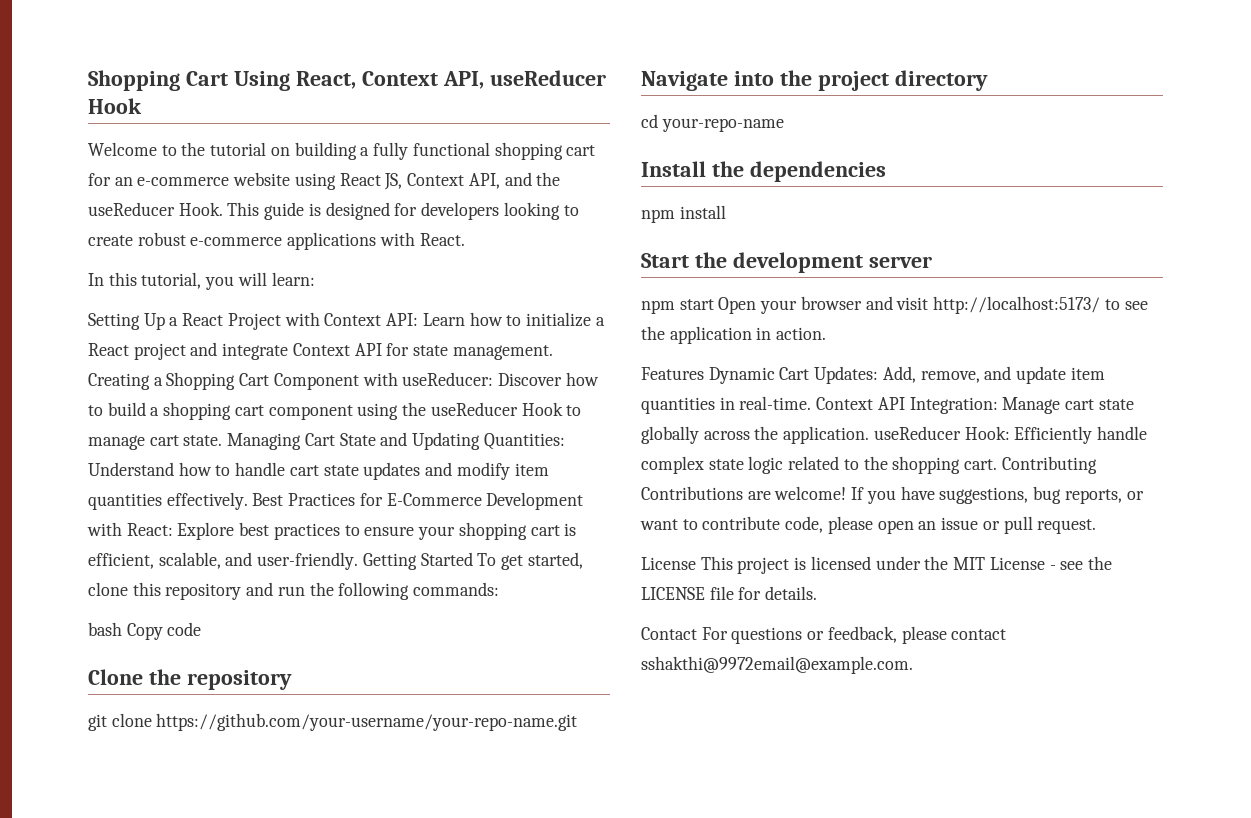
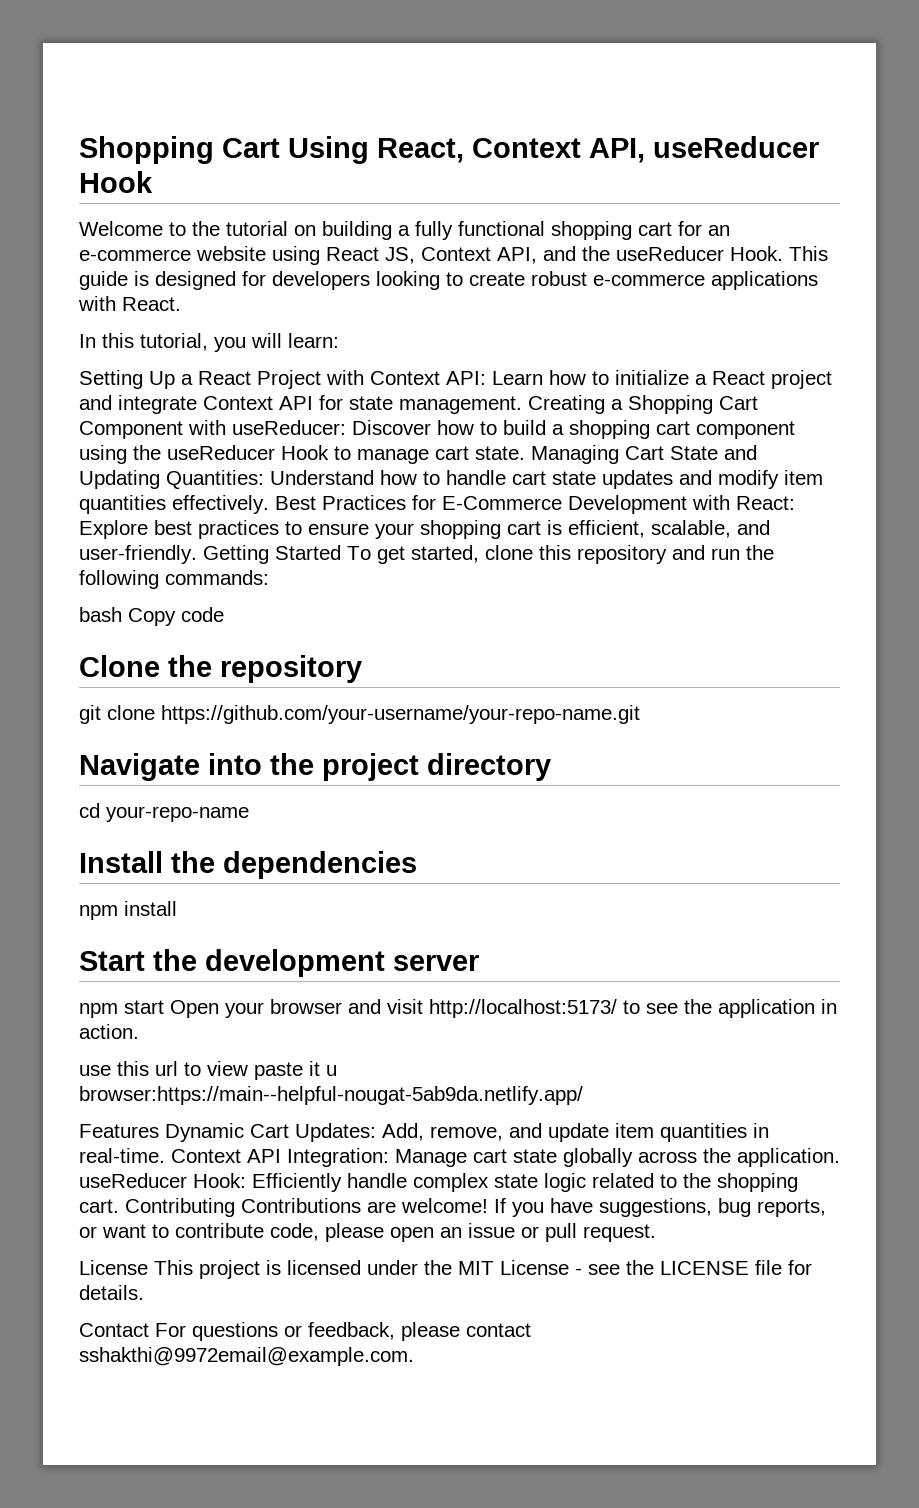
(827, 333) none -> [79,1061,337,1080] [79,1086,583,1105] // use this url to view paste it u browser:https://main--helpful-nougat-5ab9da.netlify.app/

